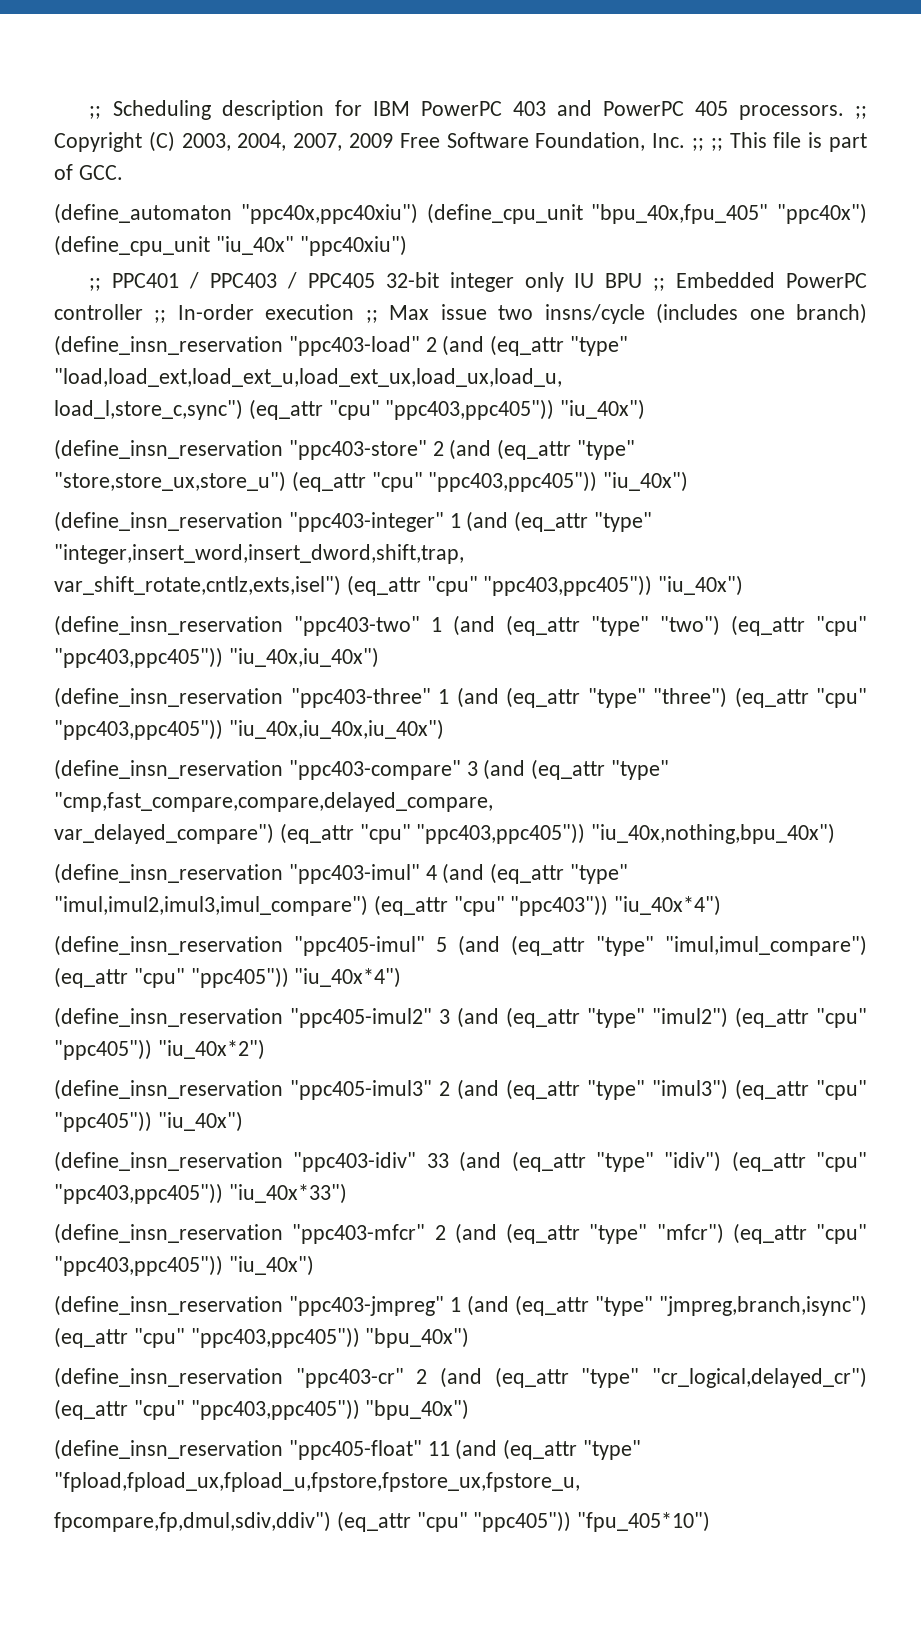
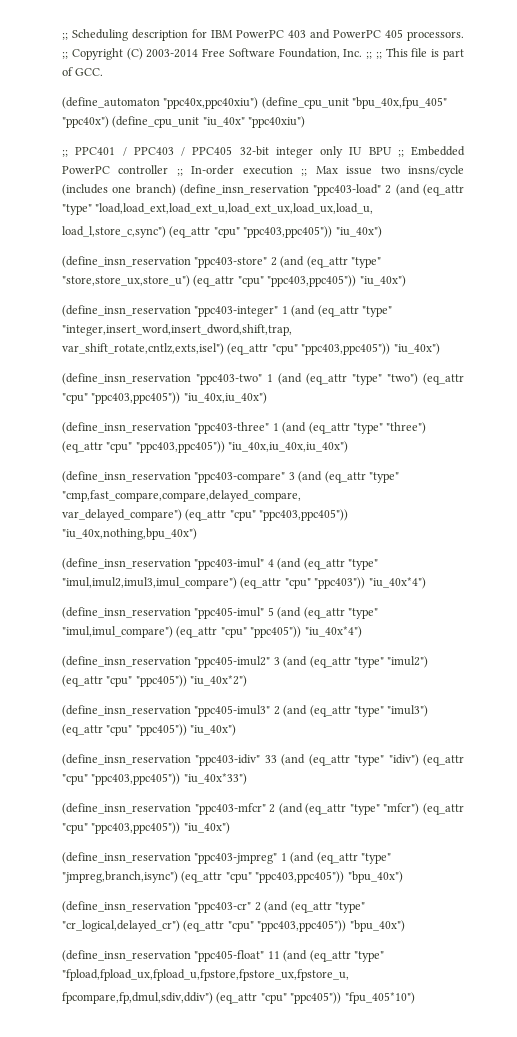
[181,133,393,151] 2003, 2004, 2007, 2009 -> [146,49,199,58] 2003-2014

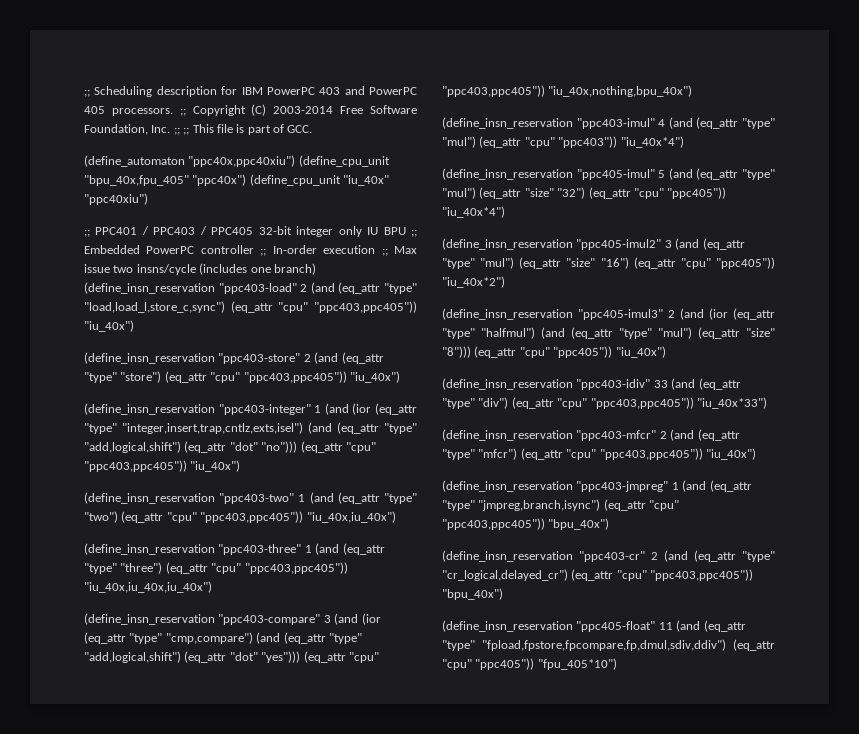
[95,203,374,214] [62,226,166,238] "load,load_ext,load_ext_u,load_ext_ux,load_ux,load_u, // load_l,store_c,sync") -> [84,301,225,313] "load,load_l,store_c,sync")
[62,275,190,287] "store,store_ux,store_u") -> [120,371,162,383] "store")
[317,305,392,317] [62,324,292,336] [62,343,224,355] (eq_attr "type" "integer,insert_word,insert_dword,shift,trap, // var_shift_rotate,cntlz,exts,isel") -> [352,403,417,415] [84,422,417,434] [84,441,298,453] (ior (eq_attr "type" "integer,insert,trap,cntlz,exts,isel") (and (eq_attr "type" "add,logical,shift") (eq_attr "dot" "no")))
[324,471,399,483] [62,490,301,502] [62,509,182,521] (eq_attr "type" "cmp,fast_compare,compare,delayed_compare, // var_delayed_compare") -> [361,613,381,625] [84,632,362,644] [84,651,301,663] (ior (eq_attr "type" "cmp,compare") (and (eq_attr "type" "add,logical,shift") (eq_attr "dot" "yes")))
[62,577,237,589] "imul,imul2,imul3,imul_compare") -> [442,136,476,148] "mul")
[62,626,173,638] "imul,imul_compare") -> [442,187,586,199] "mul") (eq_attr "size" "32")
[387,656,429,668] "imul2") -> [480,257,629,269] "mul") (eq_attr "size" "16")
[309,705,429,717] (eq_attr "type" "imul3") -> [709,308,775,320] [442,327,775,339] [442,346,471,358] (ior (eq_attr "type" "halfmul") (and (eq_attr "type" "mul") (eq_attr "size" "8")))
[388,754,419,766] "idiv") -> [478,397,509,409] "div")
[62,969,349,981] [62,992,213,1004] "fpload,fpload_ux,fpload_u,fpstore,fpstore_ux,fpstore_u, // fpcompare,fp,dmul,sdiv,ddiv") -> [482,639,726,651] "fpload,fpstore,fpcompare,fp,dmul,sdiv,ddiv")

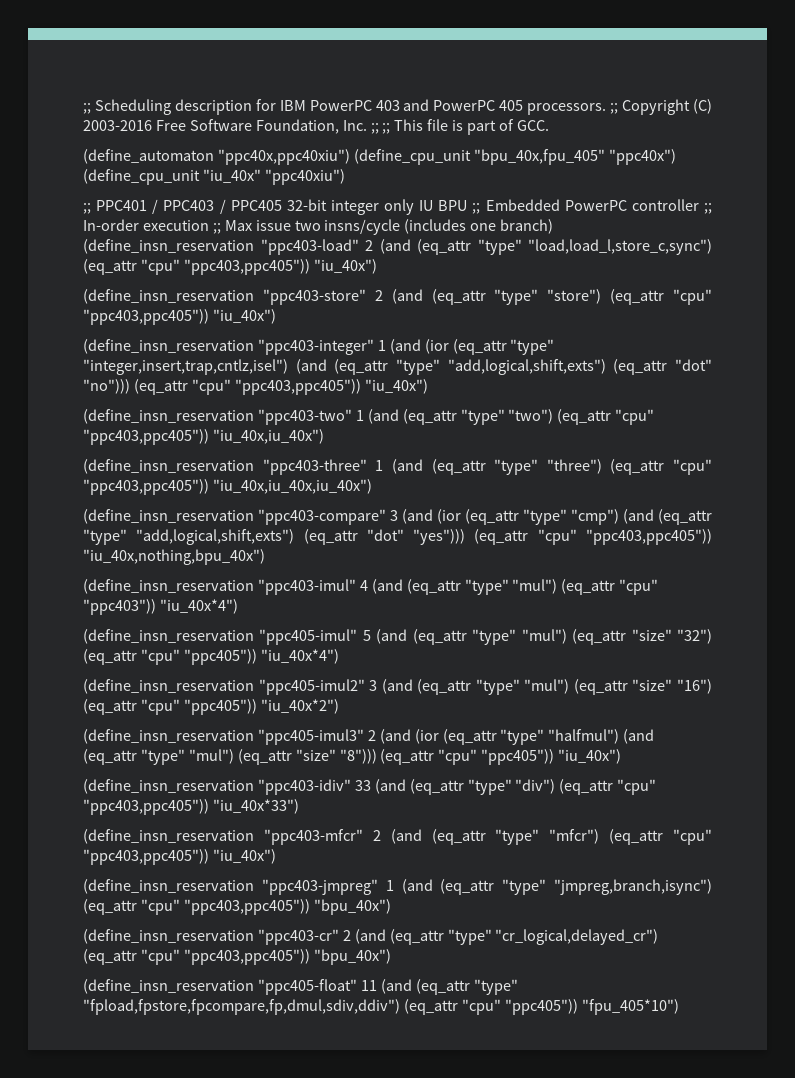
[273,106,334,114] 2003-2014 -> [83,120,152,131] 2003-2016
[122,422,417,434] [84,441,181,453] "integer,insert,trap,cntlz,exts,isel") (and (eq_attr "type" "add,logical,shift") -> [83,359,606,375] "integer,insert,trap,cntlz,isel") (and (eq_attr "type" "add,logical,shift,exts")
[165,632,362,644] [84,651,181,663] "cmp,compare") (and (eq_attr "type" "add,logical,shift") -> [571,509,712,525] [83,529,295,545] "cmp") (and (eq_attr "type" "add,logical,shift,exts")

